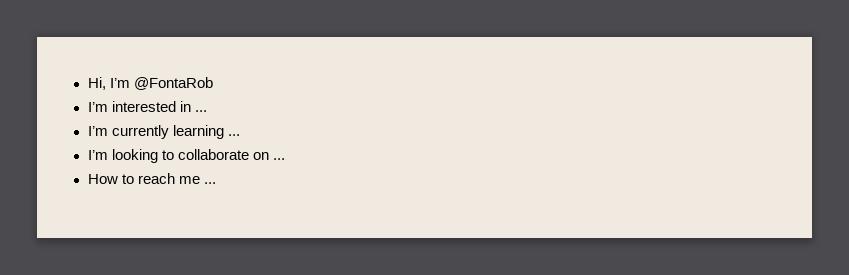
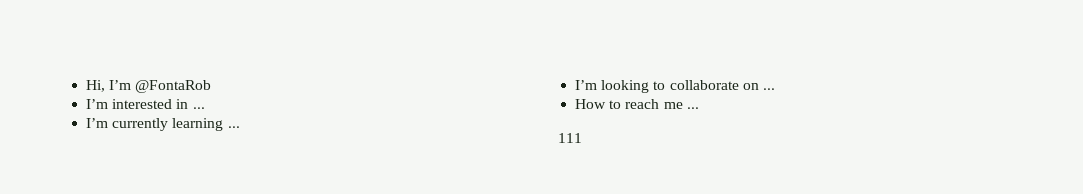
(216, 183) none -> [558,133,582,143] // 111

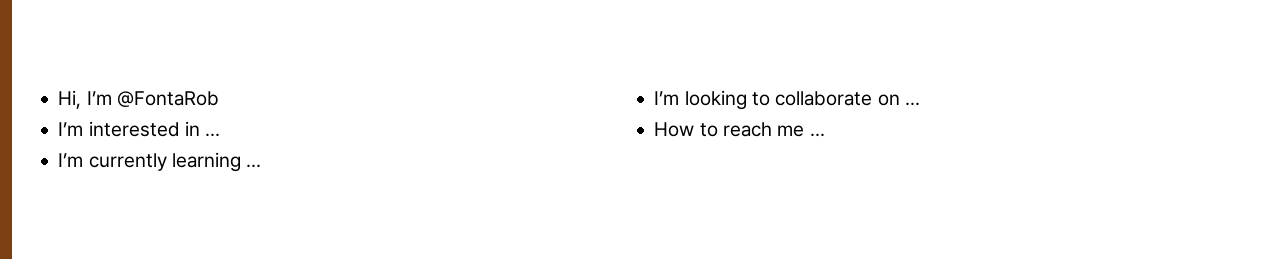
[558,133,582,143] // 111 -> (825, 135) none

